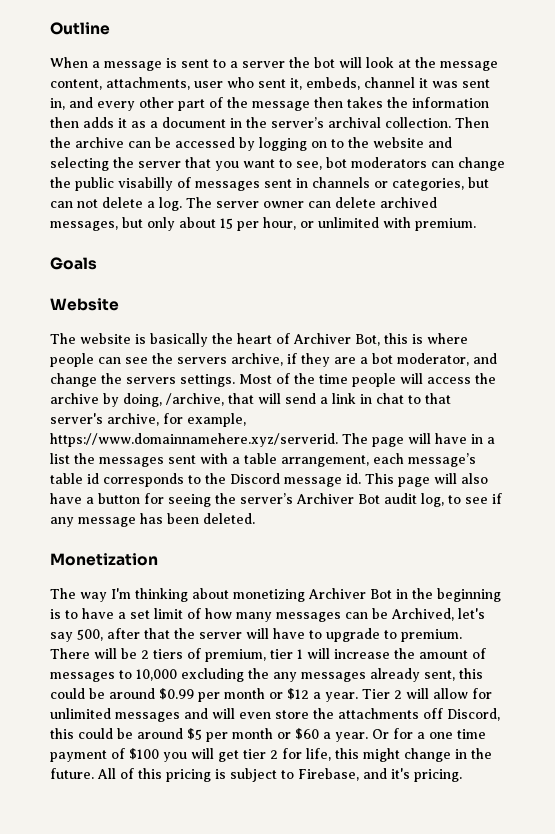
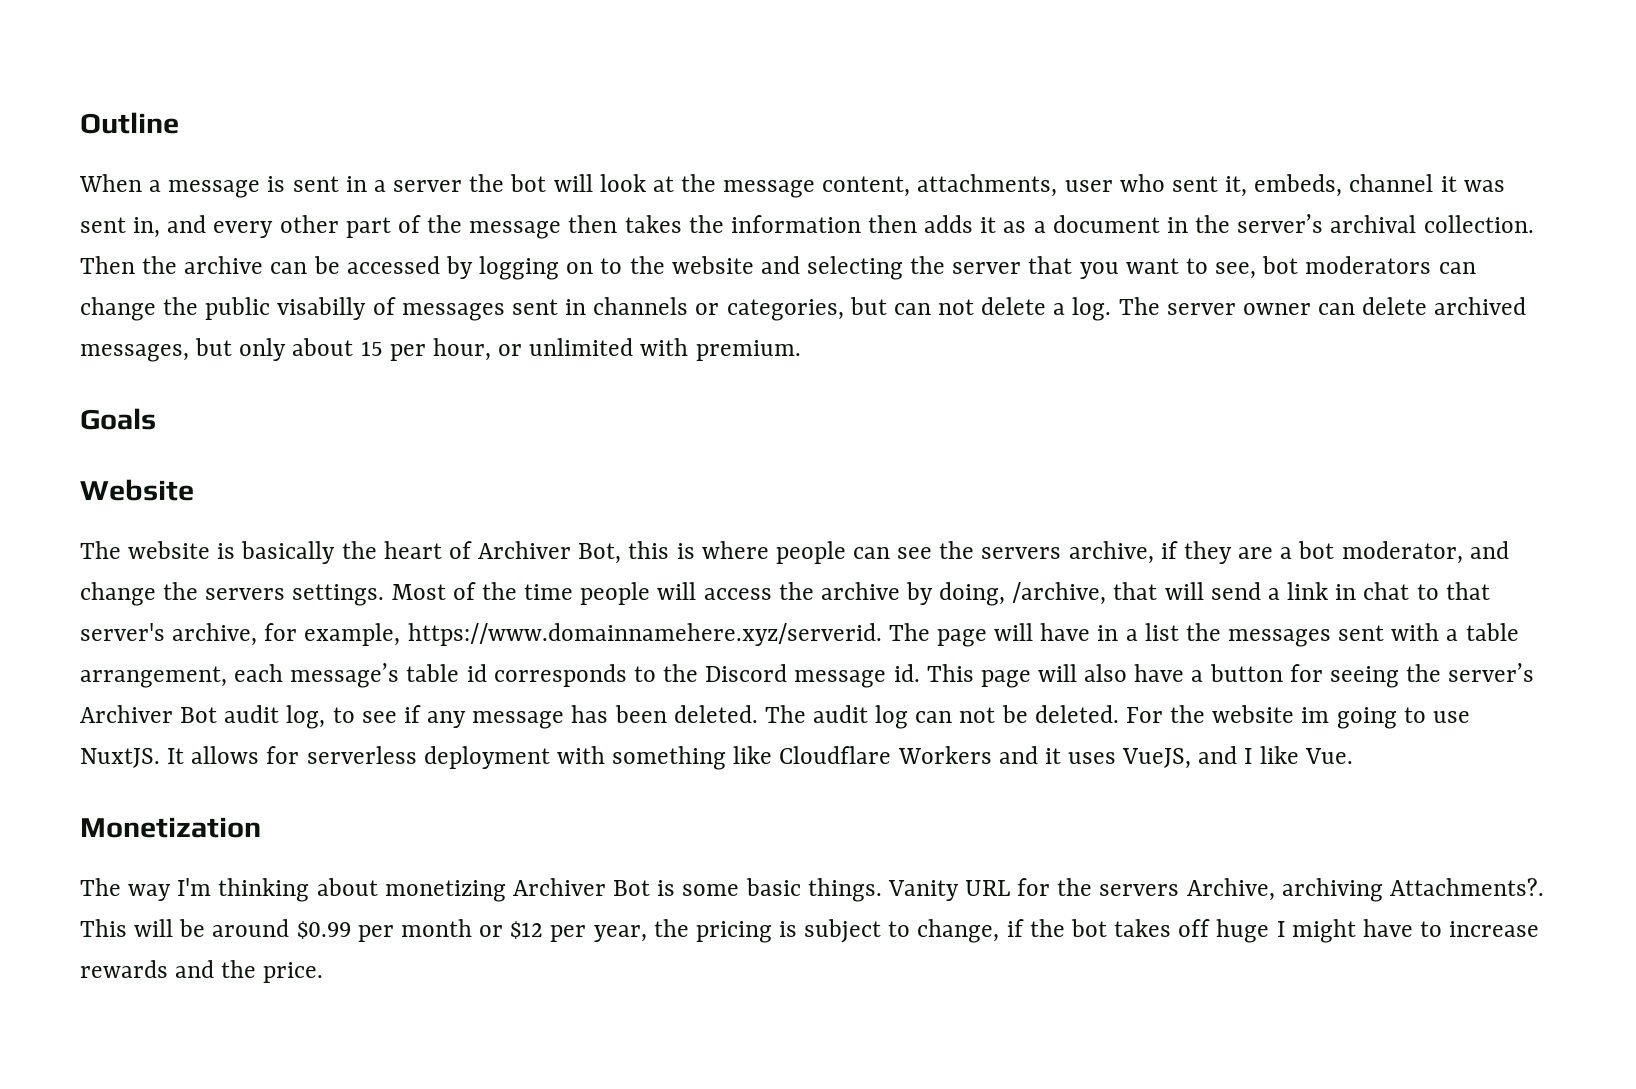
[213,59,226,68] to -> [345,176,367,192] in
(255, 518) none -> [764,705,1470,729] [80,746,1353,770] The audit log can not be deleted. For the website im going to use NuxtJS. It allows for serverless deployment with something like Cloudflare Workers and it uses VueJS, and I like Vue.
[396,588,501,602] [50,608,485,622] [50,628,462,642] [50,648,486,662] [50,668,483,682] [50,688,85,699] in the beginning is to have a set limit of how many messages can be Archived, let's say 500, after that the server will have to upgrade to premium. There will be 2 tiers of premium, tier 1 will increase the amount of messages to 10,000 excluding the any messages already sent, this could -> [657,878,1544,902] [80,919,174,937] is some basic things. Vanity URL for the servers Archive, archiving Attachments?. This will
[313,688,492,702] [50,708,500,722] [50,728,486,742] [50,748,492,762] [50,768,462,782] a year. Tier 2 will allow for unlimited messages and will even store the attachments off Discord, this could be around $5 per month or $60 a year. Or for a one time payment of $100 you will get tier 2 for life, this might change in the future. All of this pricing is subject to Firebase, and it's pricing. -> [550,919,1540,943] [80,960,324,983] per year, the pricing is subject to change, if the bot takes off huge I might have to increase rewards and the price.

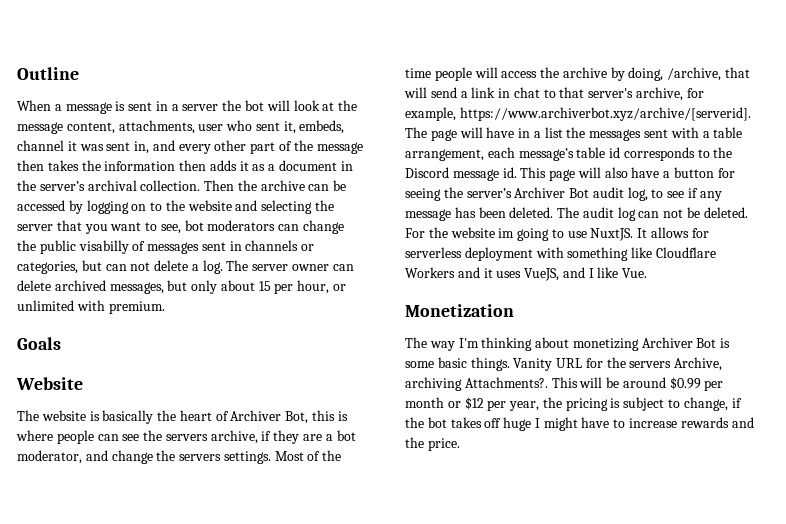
[407,623,882,646] https://www.domainnamehere.xyz/serverid. -> [459,107,751,121] https://www.archiverbot.xyz/archive/[serverid].

